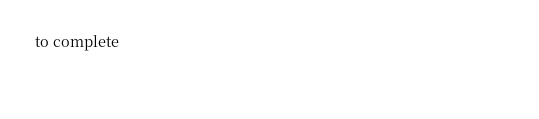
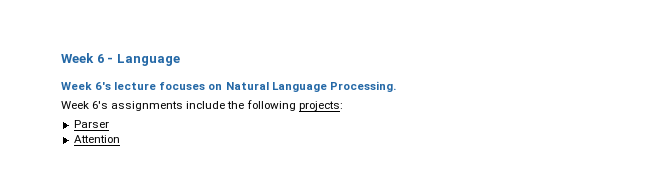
[35,35,119,51] to complete -> [61,53,180,66] [61,81,396,92] [61,100,343,111] [73,120,109,128] [73,135,120,143] Week 6 - Language // Week 6's lecture focuses on Natural Language Processing. // Week 6's assignments include the following projects: // Parser // Attention

